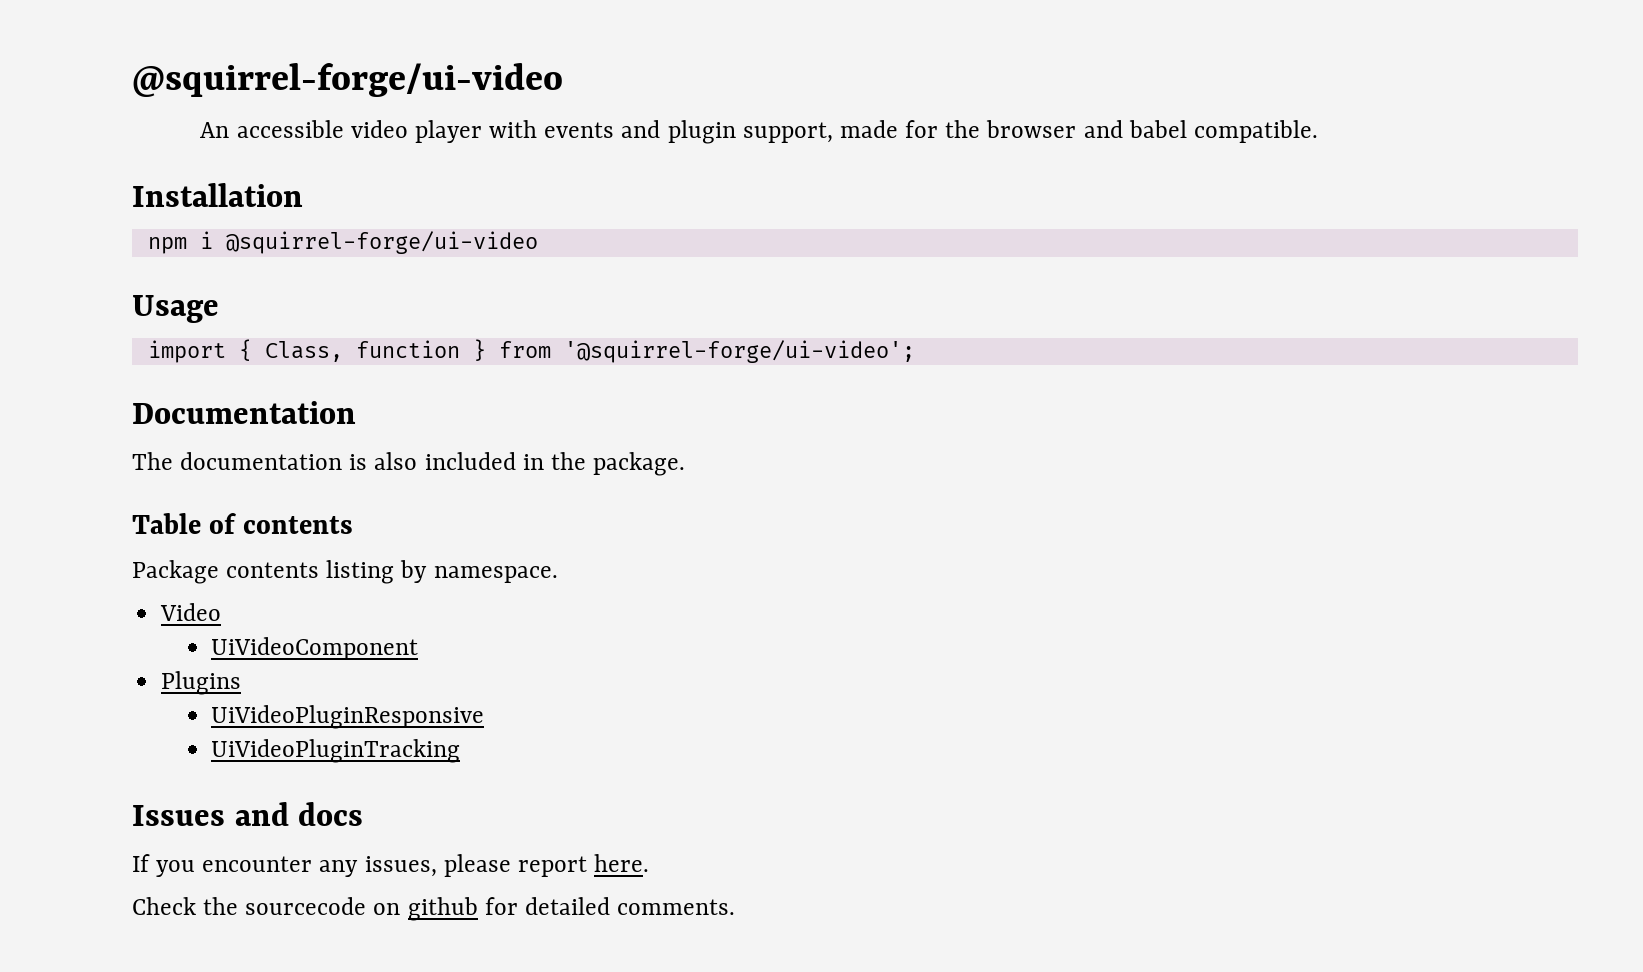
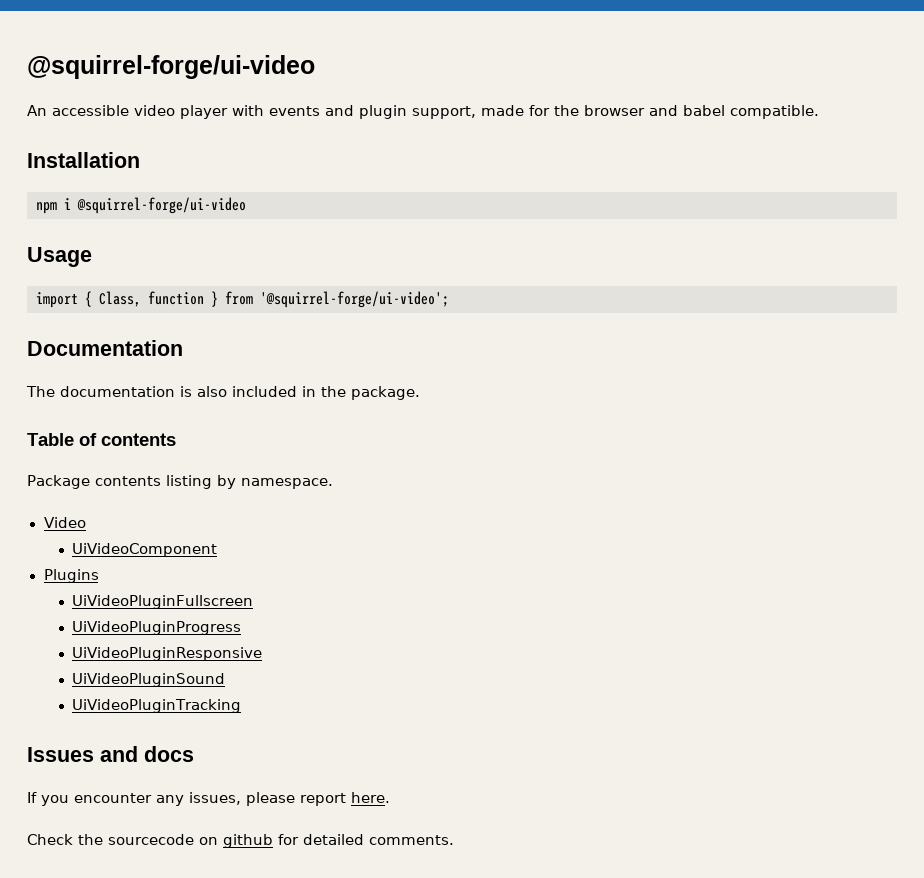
(242, 683) none -> [72,595,254,609] [72,621,242,635] // UiVideoPluginFullscreen // UiVideoPluginProgress
(485, 717) none -> [72,673,226,687] // UiVideoPluginSound

